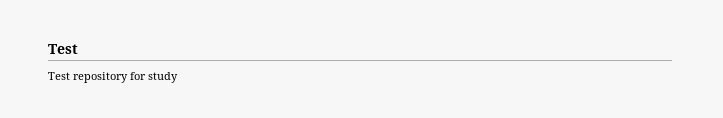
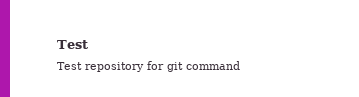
[148,72,178,83] study -> [167,61,240,72] git command

